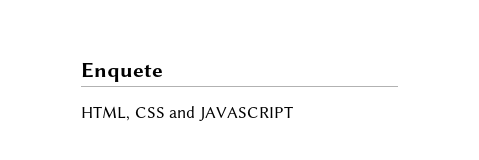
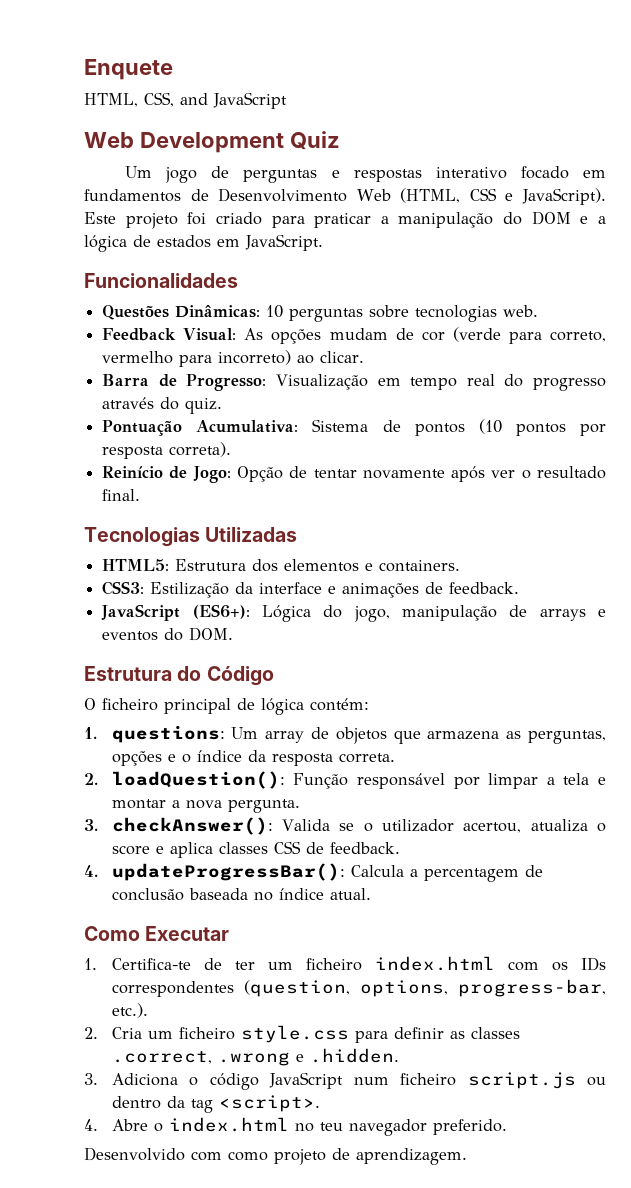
[134,106,293,121] CSS and JAVASCRIPT -> [144,92,287,109] [84,131,340,153] [125,166,606,183] [84,188,606,205] [84,211,606,229] [84,234,323,252] [84,273,238,288] [102,305,539,322] [102,327,606,344] [102,350,365,367] [102,374,606,391] [102,397,223,414] [102,419,606,436] [102,442,232,459] [102,466,607,483] [102,489,141,501] [84,527,298,547] [102,559,461,572] [102,581,520,598] [101,604,606,622] [102,627,234,641] [84,666,274,686] [84,698,369,715] [84,725,606,744] [111,750,395,766] [84,771,606,789] [111,799,300,813] [84,817,606,835] [111,841,400,858] [84,863,543,882] [111,888,371,901] [84,926,230,941] [84,956,606,971] [111,979,606,997] [111,1003,148,1018] [84,1025,520,1043] [111,1048,399,1066] [84,1072,606,1090] [111,1095,320,1113] [84,1117,507,1136] [84,1147,467,1165] CSS, and JavaScript // Web Development Quiz // Um jogo de perguntas e respostas interativo focado em fundamentos de Desenvolvimento Web (HTML, CSS e JavaScript). Este projeto foi criado para praticar a manipulação do DOM e a lógica de estados em JavaScript. // Funcionalidades // Questões Dinâmicas: 10 perguntas sobre tecnologias web. // Feedback Visual: As opções mudam de cor (verde para correto, vermelho para incorreto) ao clicar. // Barra de Progresso: Visualização em tempo real do progresso através do quiz. // Pontuação Acumulativa: Sistema de pontos (10 pontos por resposta correta). // Reinício de Jogo: Opção de tentar novamente após ver o resultado final. // Tecnologias Utilizadas // HTML5: Estrutura dos elementos e containers. // CSS3: Estilização da interface e animações de feedback. // JavaScript (ES6+): Lógica do jogo, manipulação de arrays e eventos do DOM. // Estrutura do Código // O ficheiro principal de lógica contém: // 1. questions: Um array de objetos que armazena as perguntas, opções e o índice da resposta correta. // 2. loadQuestion(): Função responsável por limpar a tela e montar a nova pergunta. // 3. checkAnswer(): Valida se o utilizador acertou, atualiza o score e aplica classes CSS de feedback. // 4. updateProgressBar(): Calcula a percentagem de conclusão baseada no índice atual. // Como Executar // 1. Certifica-te de ter um ficheiro index.html com os IDs correspondentes (question, options, progress-bar, etc.). // 2. Cria um ficheiro style.css para definir as classes .correct, .wrong e .hidden. // 3. Adiciona o código JavaScript num ficheiro script.js ou dentro da tag <script>. // 4. Abre o index.html no teu navegador preferido. // Desenvolvido com como projeto de aprendizagem.

